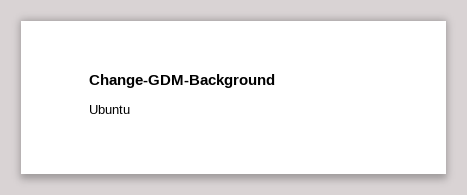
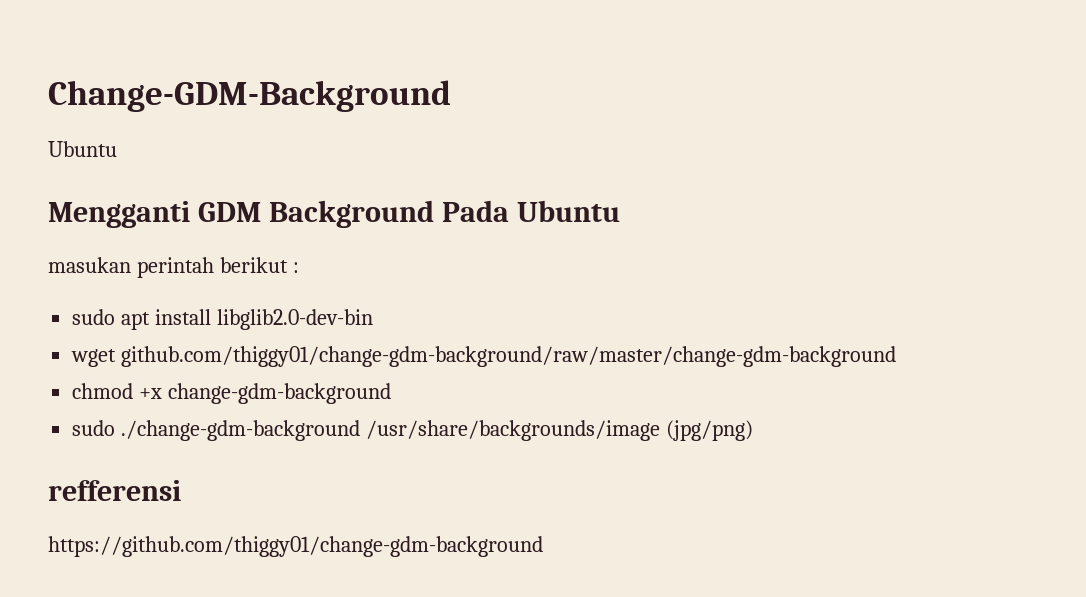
(130, 109) none -> [48,200,620,228] [48,257,299,278] [72,309,374,330] [71,346,897,367] [72,383,392,404] [72,420,754,441] [48,480,181,501] [48,536,543,557] // Mengganti GDM Background Pada Ubuntu // masukan perintah berikut : // sudo apt install libglib2.0-dev-bin // wget github.com/thiggy01/change-gdm-background/raw/master/change-gdm-background // chmod +x change-gdm-background // sudo ./change-gdm-background /usr/share/backgrounds/image (jpg/png) // refferensi // https://github.com/thiggy01/change-gdm-background

